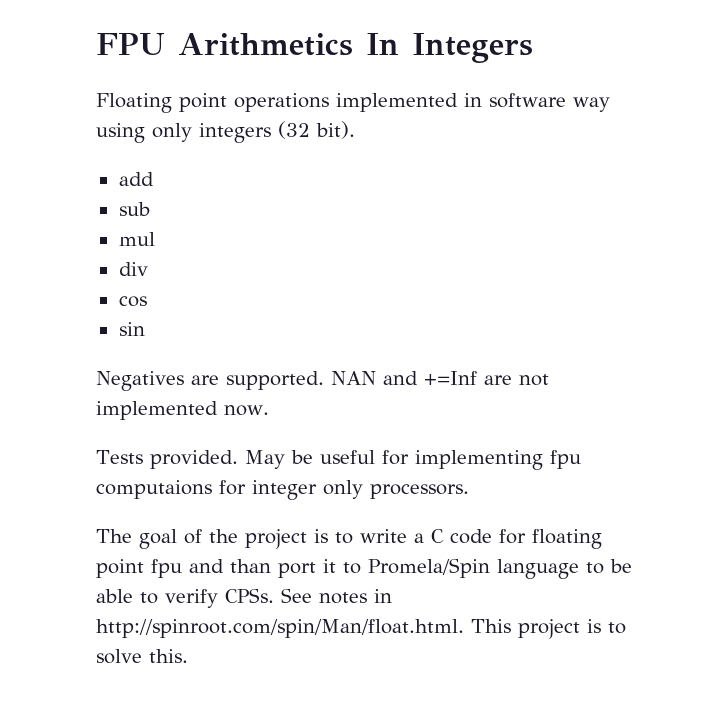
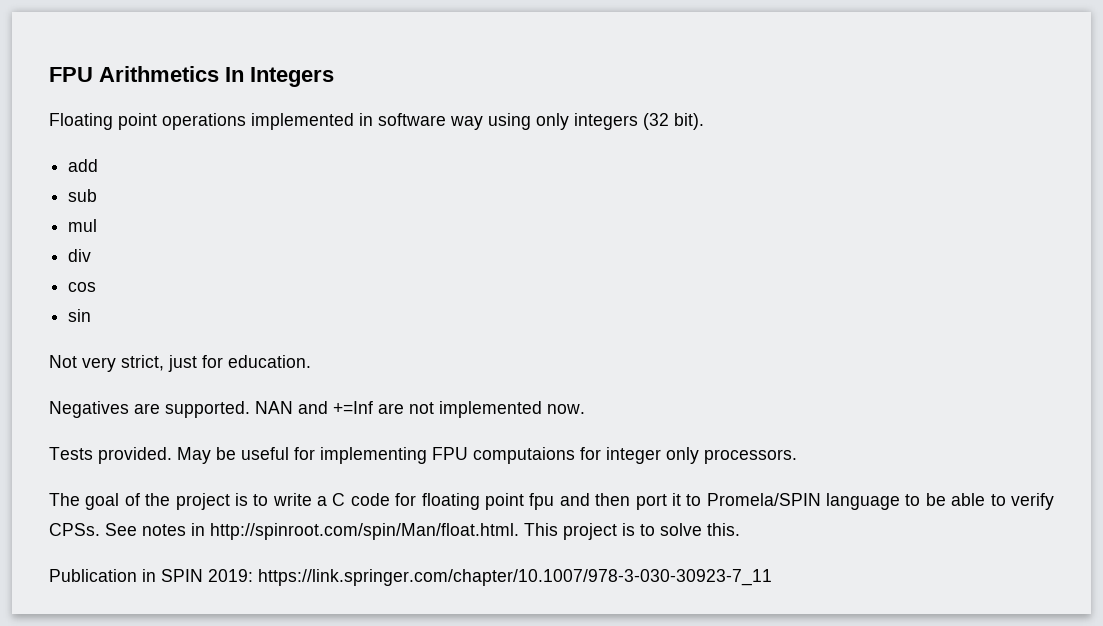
(145, 329) none -> [49,355,311,372] // Not very strict, just for education.
[549,450,581,469] fpu -> [432,447,468,460] FPU
[230,559,271,573] than -> [595,493,631,506] then
[368,558,490,578] Promela/Spin -> [706,493,821,506] Promela/SPIN
(188, 656) none -> [49,569,772,586] // Publication in SPIN 2019: https://link.springer.com/chapter/10.1007/978-3-030-30923-7_11

